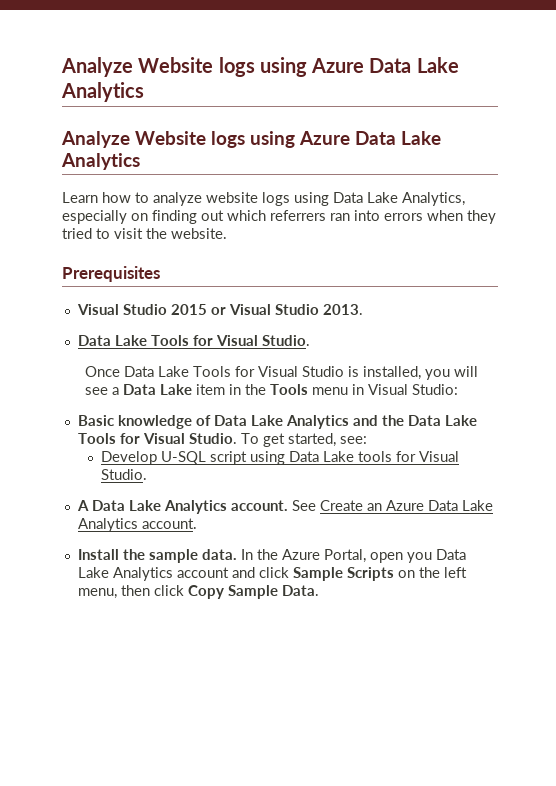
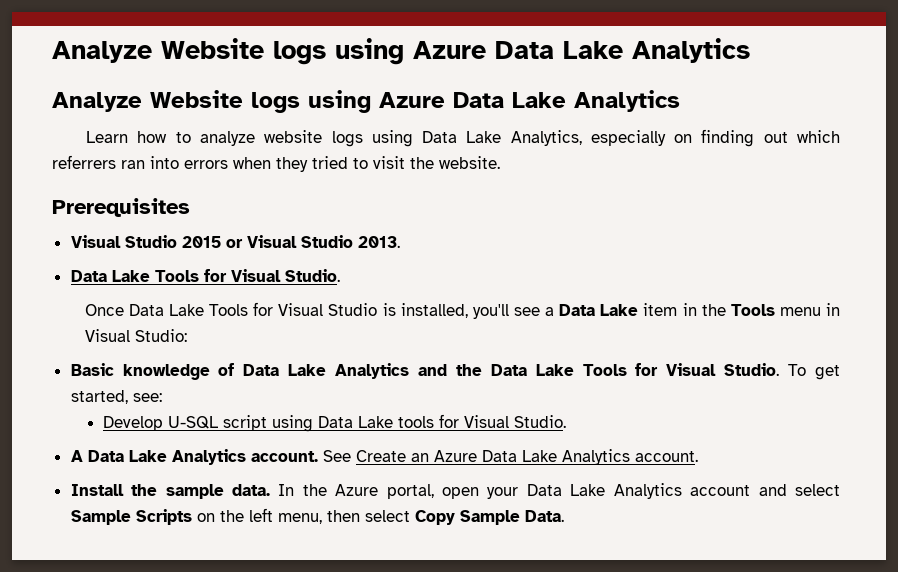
[425,366,479,380] you will -> [472,304,509,319] you'll
[323,549,432,563] Portal, open you -> [386,484,519,499] portal, open your
[258,567,289,578] click -> [794,484,840,496] select
[153,585,184,596] click -> [364,510,410,522] select

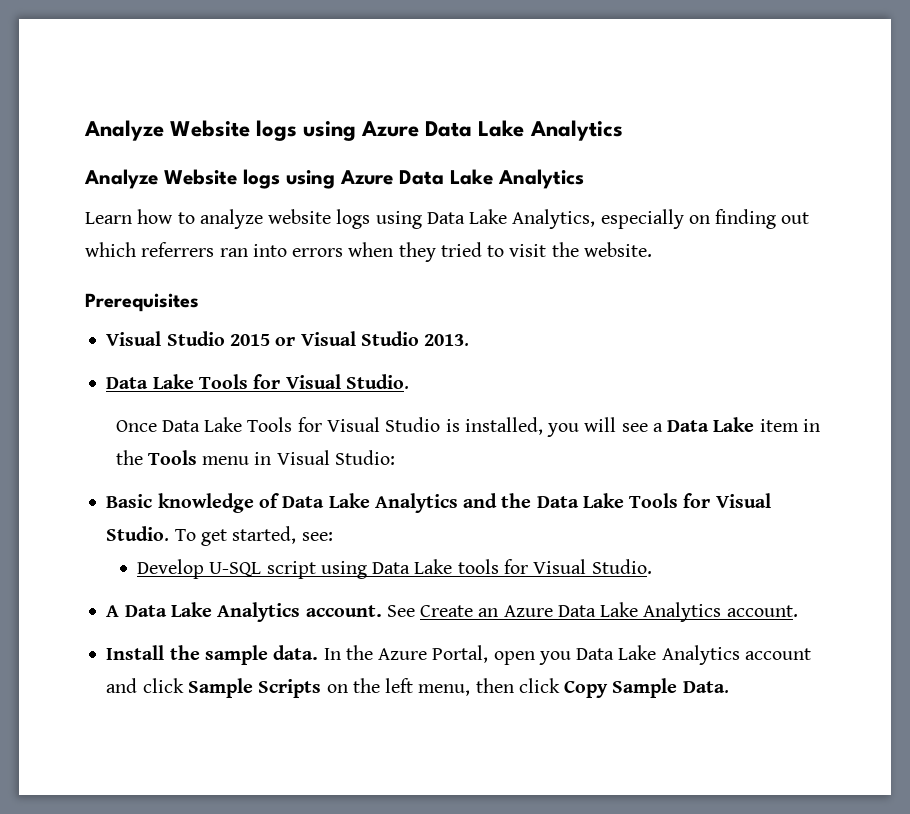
[472,304,509,319] you'll -> [547,417,617,437] you will
[386,484,519,499] portal, open your -> [432,645,571,665] Portal, open you
[794,484,840,496] select -> [142,678,184,693] click
[364,510,410,522] select -> [518,678,560,693] click

